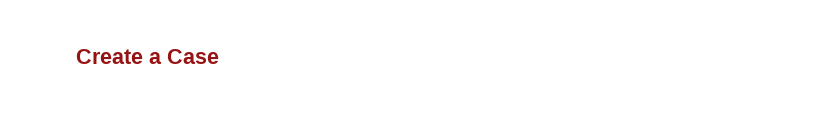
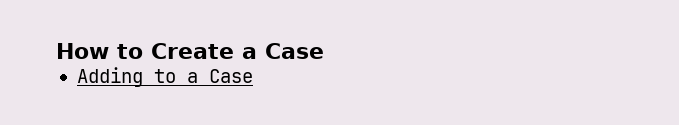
(76, 56) none -> [56,43,143,59] How to
(219, 56) none -> [76,67,253,87] // Adding to a Case

